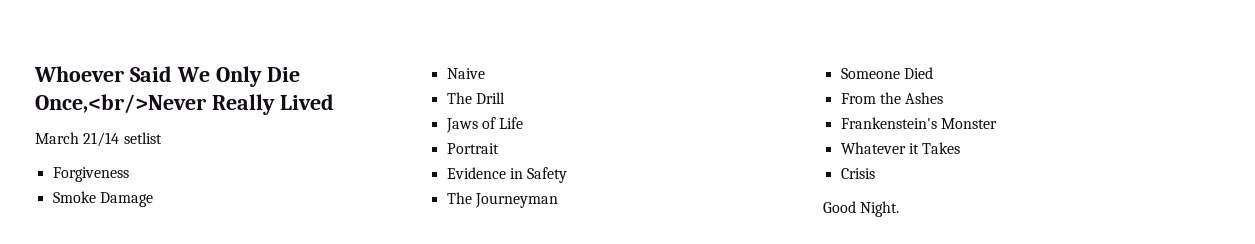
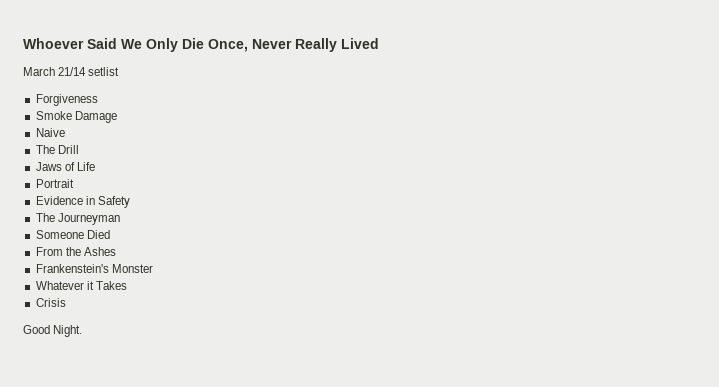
[35,94,206,114] Once,<br/>Never -> [208,39,292,52] Once, Never

